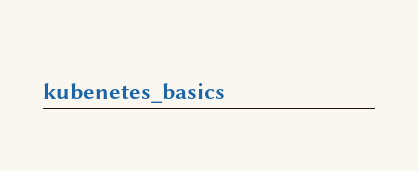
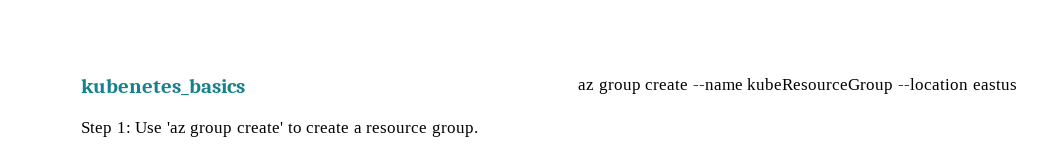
(225, 93) none -> [81,122,478,137] [578,78,1017,94] // Step 1: Use 'az group create' to create a resource group. // az group create --name kubeResourceGroup --location eastus

